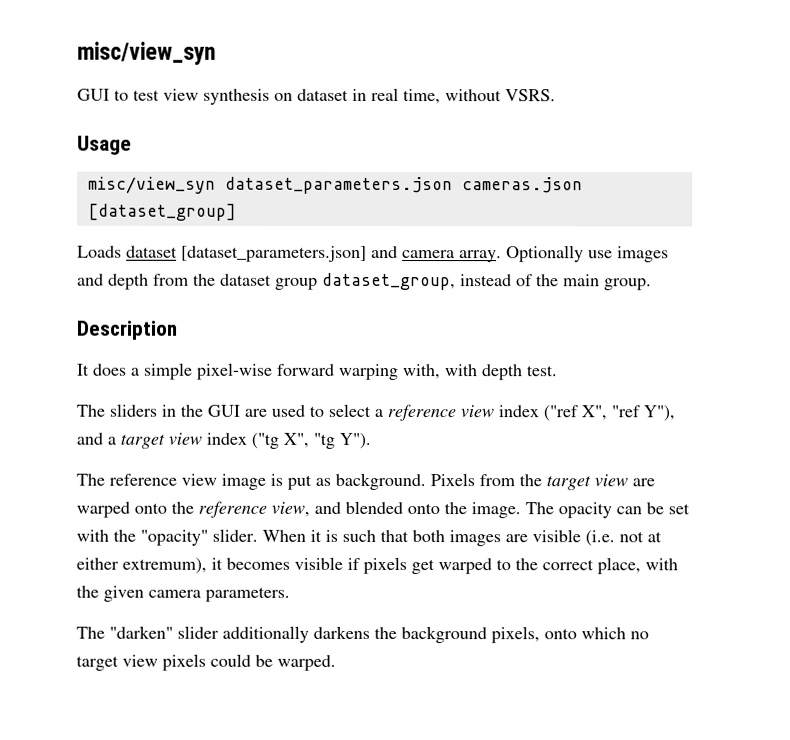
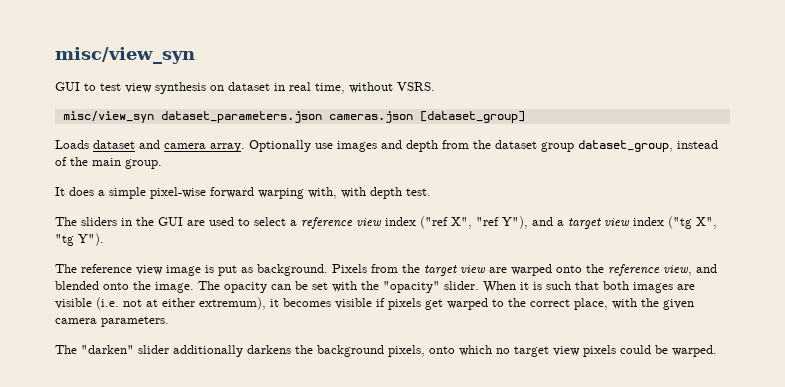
[77,135,132,155] // Usage -> (435, 86) none
[181,245,367,262] [dataset_parameters.json] -> (135, 144) none
[77,320,178,340] // Description -> (162, 164) none

